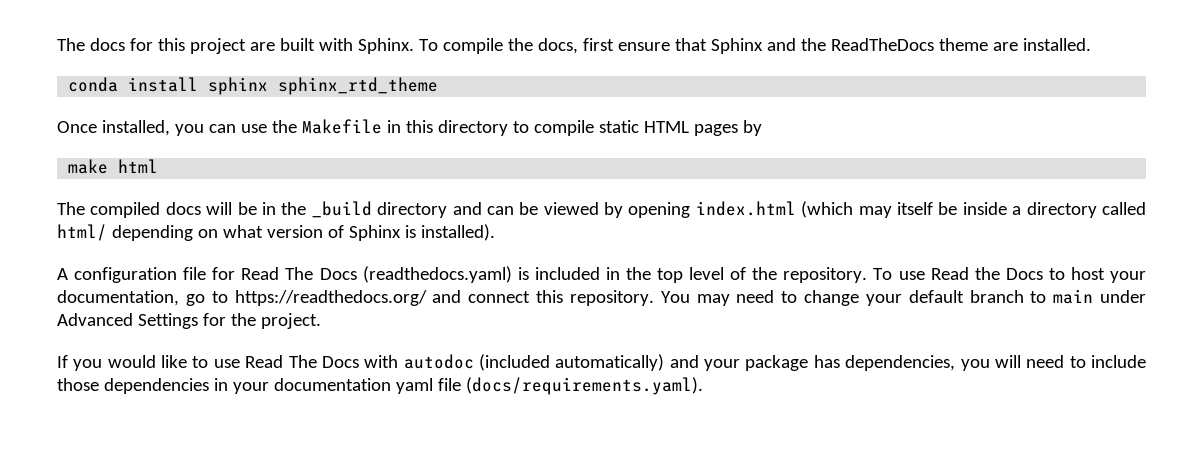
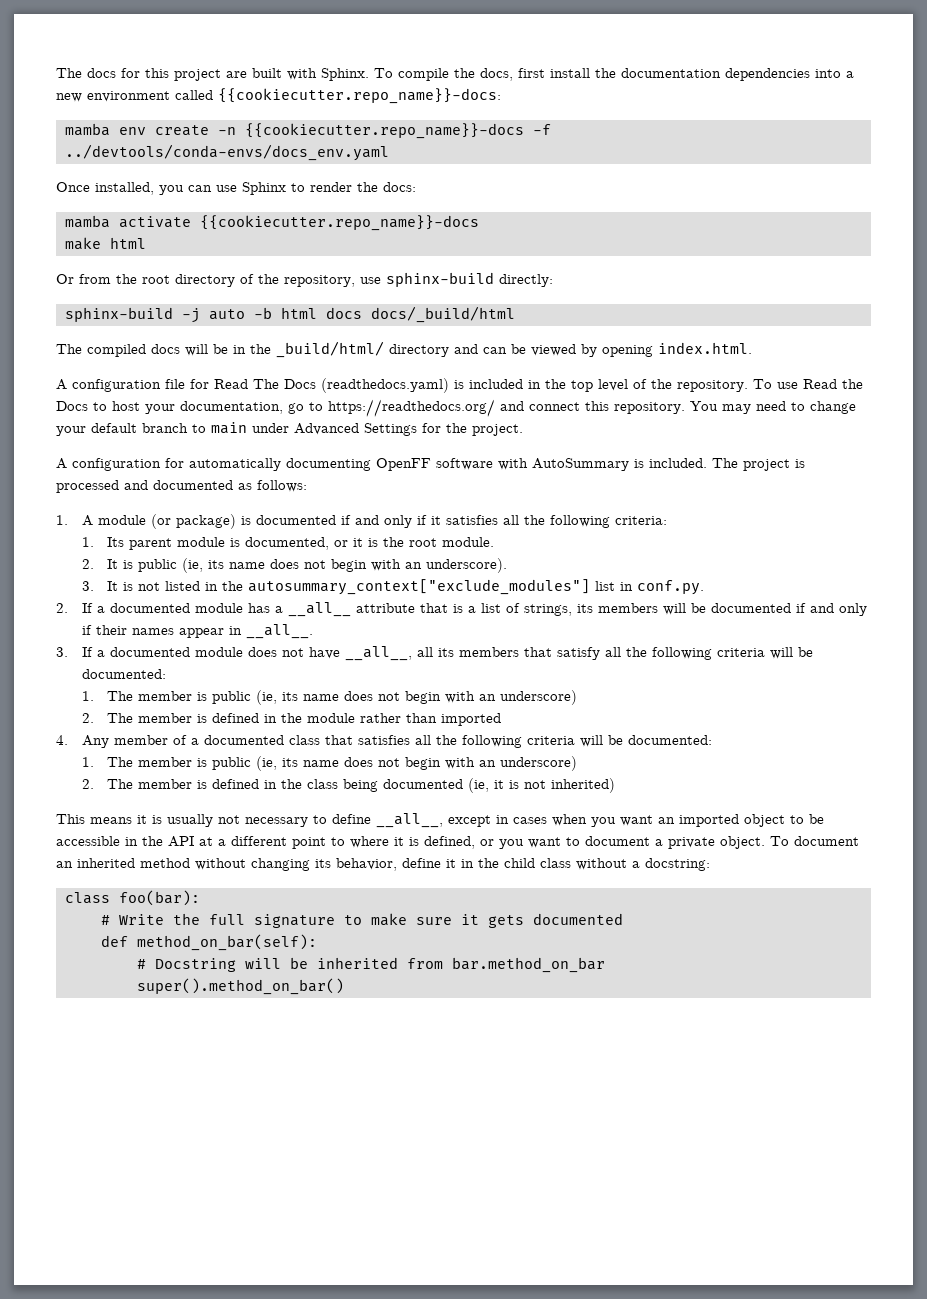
[617,38,1091,54] [68,77,439,95] ensure that Sphinx and the ReadTheDocs theme are installed. // conda install sphinx sphinx_rtd_theme -> [550,68,854,81] [56,88,501,104] [64,123,551,139] [64,144,389,161] install the documentation dependencies into a new environment called {{cookiecutter.repo_name}}-docs: // mamba env create -n {{cookiecutter.repo_name}}-docs -f ../devtools/conda-envs/docs_env.yaml
[271,119,762,136] [68,159,159,174] the Makefile in this directory to compile static HTML pages by // make html -> [242,182,416,195] [64,215,479,231] [64,237,146,250] [56,272,553,287] [64,306,515,323] Sphinx to render the docs: // mamba activate {{cookiecutter.repo_name}}-docs // make html // Or from the root directory of the repository, use sphinx-build directly: // sphinx-build -j auto -b html docs docs/_build/html
[311,201,372,218] _build -> [276,341,384,358] _build/html/
[695,201,1147,218] [57,224,495,241] index.html (which may itself be inside a directory called html/ depending on what version of Sphinx is installed). -> [658,342,752,354] index.html.
[57,354,1146,371] [57,377,703,395] If you would like to use Read The Docs with autodoc (included automatically) and your package has dependencies, you will need to include those dependencies in your documentation yaml file (docs/requirements.yaml). -> [56,458,805,471] [56,480,307,493] [56,514,667,529] [81,537,495,550] [81,558,508,573] [81,579,705,595] [56,602,867,617] [81,624,313,639] [56,646,813,661] [81,669,166,679] [81,690,578,705] [81,713,502,726] [56,735,712,748] [81,756,578,771] [81,778,616,793] [56,813,824,828] [56,836,859,849] [56,858,710,871] [64,890,200,906] [100,913,623,928] [100,934,317,951] [136,957,605,973] [136,978,344,995] A configuration for automatically documenting OpenFF software with AutoSummary is included. The project is processed and documented as follows: // 1. A module (or package) is documented if and only if it satisfies all the following criteria: // 1. Its parent module is documented, or it is the root module. // 2. It is public (ie, its name does not begin with an underscore). // 3. It is not listed in the autosummary_context["exclude_modules"] list in conf.py. // 2. If a documented module has a __all__ attribute that is a list of strings, its members will be documented if and only if their names appear in __all__. // 3. If a documented module does not have __all__, all its members that satisfy all the following criteria will be documented: // 1. The member is public (ie, its name does not begin with an underscore) // 2. The member is defined in the module rather than imported // 4. Any member of a documented class that satisfies all the following criteria will be documented: // 1. The member is public (ie, its name does not begin with an underscore) // 2. The member is defined in the class being documented (ie, it is not inherited) // This means it is usually not necessary to define __all__, except in cases when you want an imported object to be accessible in the API at a different point to where it is defined, or you want to document a private object. To document an inherited method without changing its behavior, define it in the child class without a docstring: // class foo(bar): // # Write the full signature to make sure it gets documented // def method_on_bar(self): // # Docstring will be inherited from bar.method_on_bar // super().method_on_bar()

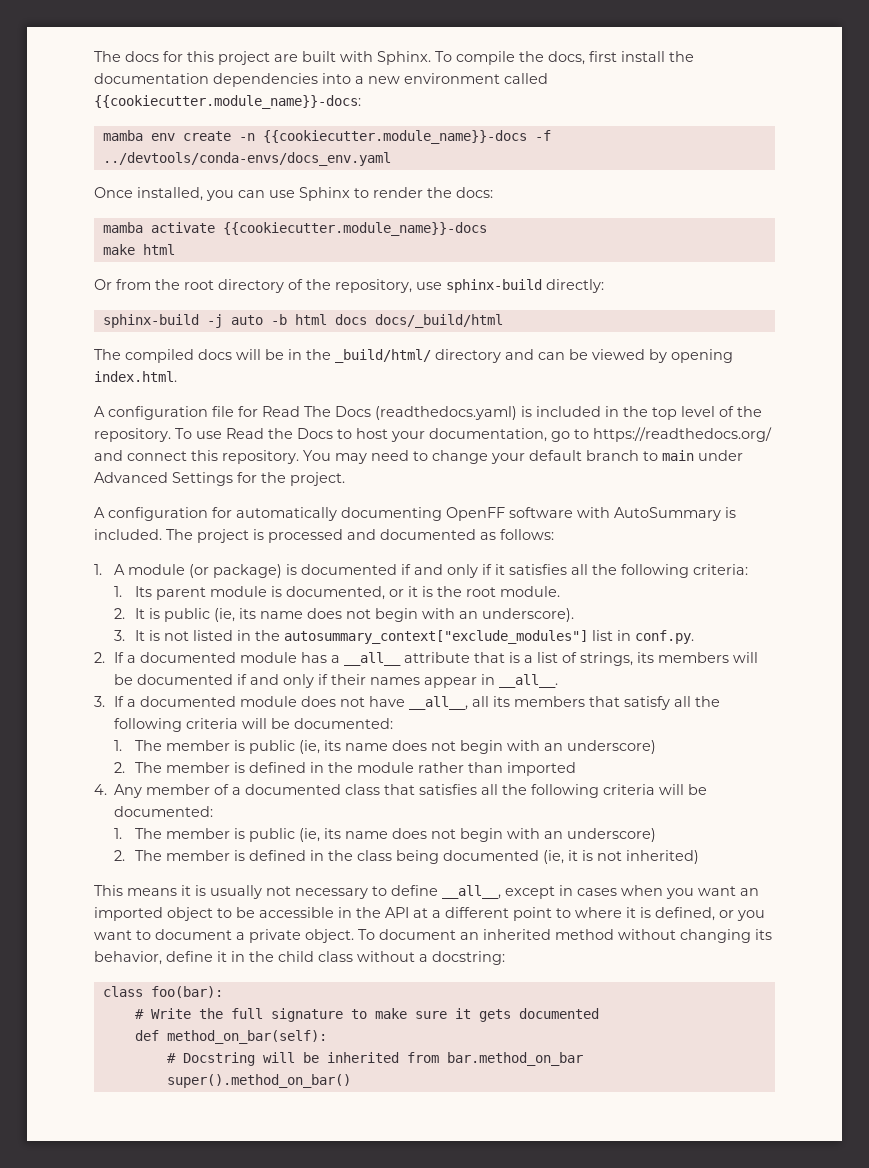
[218,88,501,104] {{cookiecutter.repo_name}}-docs: -> [94,95,361,109] {{cookiecutter.module_name}}-docs:
[244,123,524,139] {{cookiecutter.repo_name}}-docs -> [262,130,527,144] {{cookiecutter.module_name}}-docs
[199,215,479,231] {{cookiecutter.repo_name}}-docs -> [222,222,487,236] {{cookiecutter.module_name}}-docs

